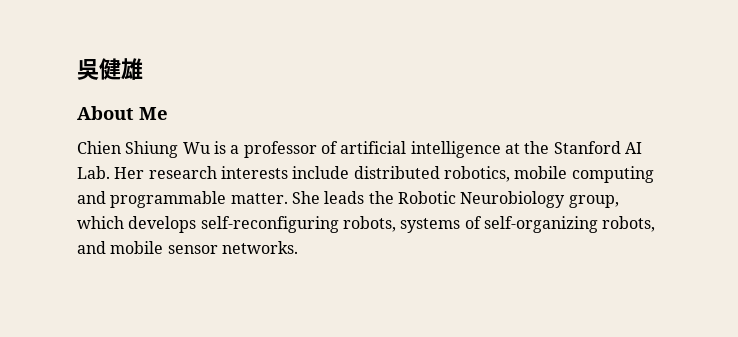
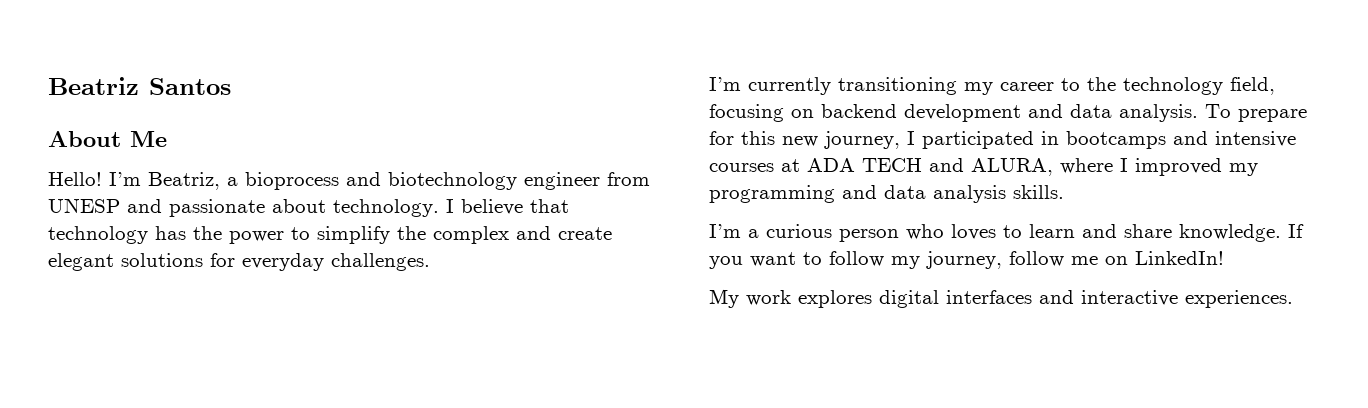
[77,58,143,80] 吳健雄 -> [48,77,231,95] Beatriz Santos
[77,141,642,158] [77,166,654,183] [77,191,619,208] [77,216,656,233] [77,241,298,254] Chien Shiung Wu is a professor of artificial intelligence at the Stanford AI Lab. Her research interests include distributed robotics, mobile computing and programmable matter. She leads the Robotic Neurobiology group, which develops self-reconfiguring robots, systems of self-organizing robots, and mobile sensor networks. -> [48,172,650,190] [48,198,569,217] [48,226,612,244] [48,253,430,271] [709,77,1275,95] [709,104,1307,122] [709,131,1296,149] [709,158,1258,176] [709,185,1064,203] [709,224,1304,242] [709,251,1224,269] [709,289,1293,308] Hello! I’m Beatriz, a bioprocess and biotechnology engineer from UNESP and passionate about technology. I believe that technology has the power to simplify the complex and create elegant solutions for everyday challenges. // I’m currently transitioning my career to the technology field, focusing on backend development and data analysis. To prepare for this new journey, I participated in bootcamps and intensive courses at ADA TECH and ALURA, where I improved my programming and data analysis skills. // I’m a curious person who loves to learn and share knowledge. If you want to follow my journey, follow me on LinkedIn! // My work explores digital interfaces and interactive experiences.

